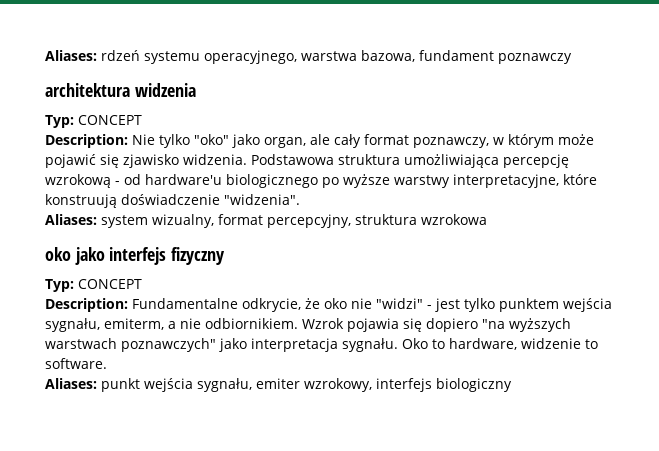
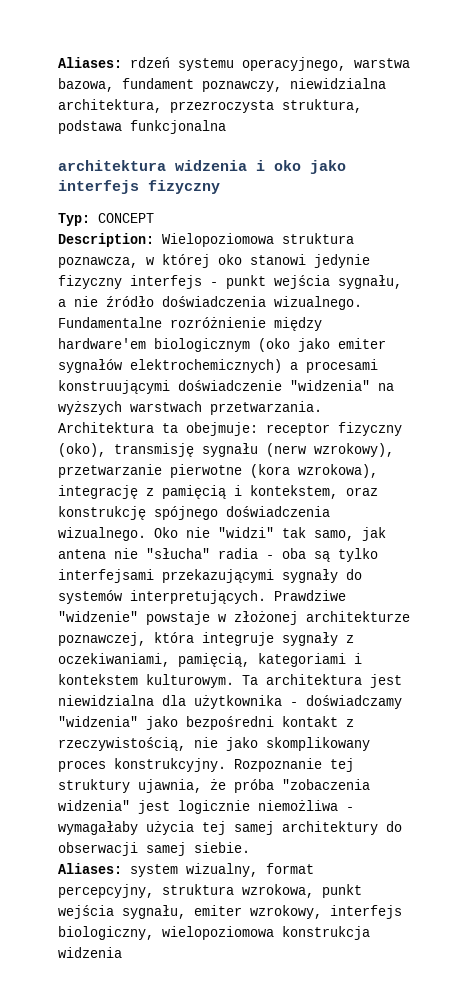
[498,53,572,64] [45,83,196,97] [45,115,142,128] [45,134,594,148] [45,154,569,168] [45,174,597,188] [45,194,300,208] [45,214,487,228] poznawczy // architektura widzenia // Typ: CONCEPT // Description: Nie tylko "oko" jako organ, ale cały format poznawczy, w którym może pojawić się zjawisko widzenia. Podstawowa struktura umożliwiająca percepcję wzrokową - od hardware'u biologicznego po wyższe warstwy interpretacyjne, które konstruują doświadczenie "widzenia". // Aliases: system wizualny, format percepcyjny, struktura wzrokowa // -> [202,78,386,92] [58,99,362,113] [58,120,226,134] [58,160,265,171] poznawczy, niewidzialna architektura, przezroczysta struktura, podstawa funkcjonalna // architektura widzenia i
[132,298,612,312] [45,318,571,332] [45,338,598,352] [45,358,107,369] [45,378,97,389] Fundamentalne odkrycie, że oko nie "widzi" - jest tylko punktem wejścia sygnału, emiterm, a nie odbiornikiem. Wzrok pojawia się dopiero "na wyższych warstwach poznawczych" jako interpretacja sygnału. Oko to hardware, widzenie to software. // Aliases: -> [162,233,354,247] [58,254,370,268] [58,275,402,289] [58,296,362,310] [58,317,322,331] [58,338,386,352] [58,359,378,373] [58,380,394,394] [58,401,322,415] [58,422,402,436] [58,443,394,457] [58,464,378,478] [58,485,378,499] [58,506,330,520] [58,527,386,541] [58,548,378,562] [58,569,362,583] [58,590,346,604] [58,611,410,625] [58,632,354,646] [58,653,362,667] [58,674,402,688] [58,695,402,709] [58,716,354,730] [58,737,370,751] [58,758,354,772] [58,779,370,793] [58,800,354,814] [58,821,402,835] [58,842,250,856] [58,863,314,877] [58,884,314,898] Wielopoziomowa struktura poznawcza, w której oko stanowi jedynie fizyczny interfejs - punkt wejścia sygnału, a nie źródło doświadczenia wizualnego. Fundamentalne rozróżnienie między hardware'em biologicznym (oko jako emiter sygnałów elektrochemicznych) a procesami konstruującymi doświadczenie "widzenia" na wyższych warstwach przetwarzania. Architektura ta obejmuje: receptor fizyczny (oko), transmisję sygnału (nerw wzrokowy), przetwarzanie pierwotne (kora wzrokowa), integrację z pamięcią i kontekstem, oraz konstrukcję spójnego doświadczenia wizualnego. Oko nie "widzi" tak samo, jak antena nie "słucha" radia - oba są tylko interfejsami przekazującymi sygnały do systemów interpretujących. Prawdziwe "widzenie" powstaje w złożonej architekturze poznawczej, która integruje sygnały z oczekiwaniami, pamięcią, kategoriami i kontekstem kulturowym. Ta architektura jest niewidzialna dla użytkownika - doświadczamy "widzenia" jako bezpośredni kontakt z rzeczywistością, nie jako skomplikowany proces konstrukcyjny. Rozpoznanie tej struktury ujawnia, że próba "zobaczenia widzenia" jest logicznie niemożliwa - wymagałaby użycia tej samej architektury do obserwacji samej siebie. // Aliases: system wizualny, format percepcyjny, struktura wzrokowa,
[436,378,512,392] biologiczny -> [58,926,370,940] [58,947,122,958] biologiczny, wielopoziomowa konstrukcja widzenia

